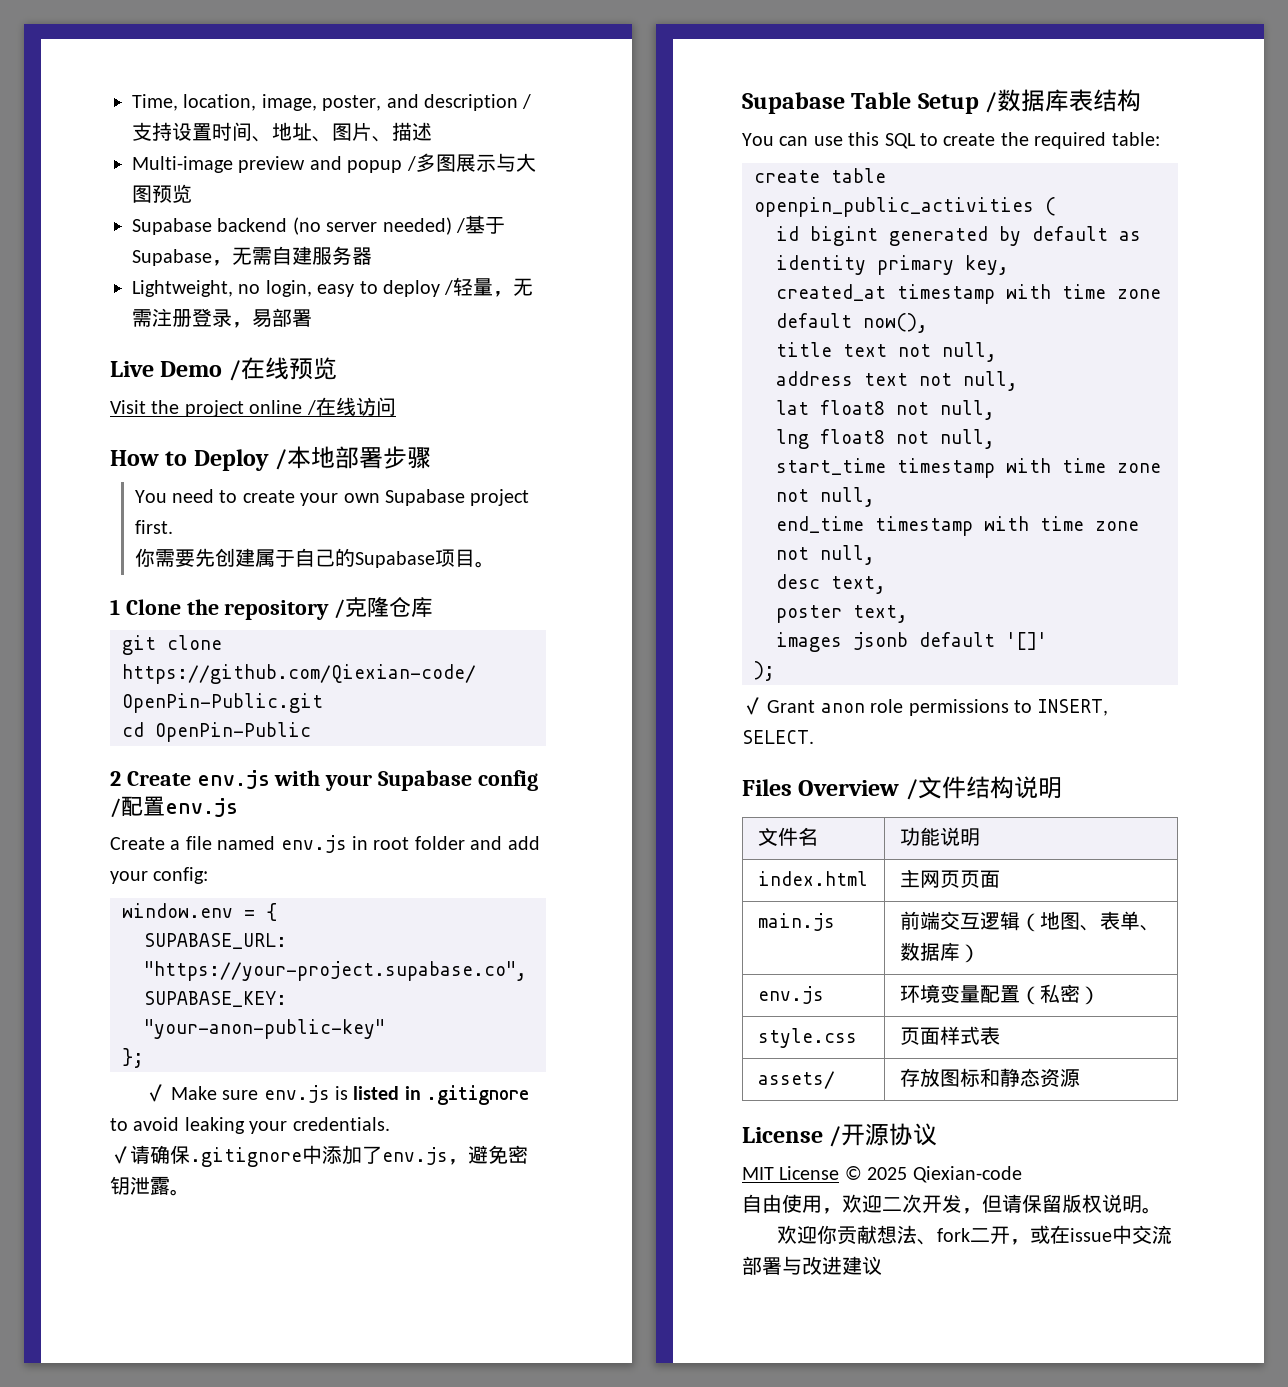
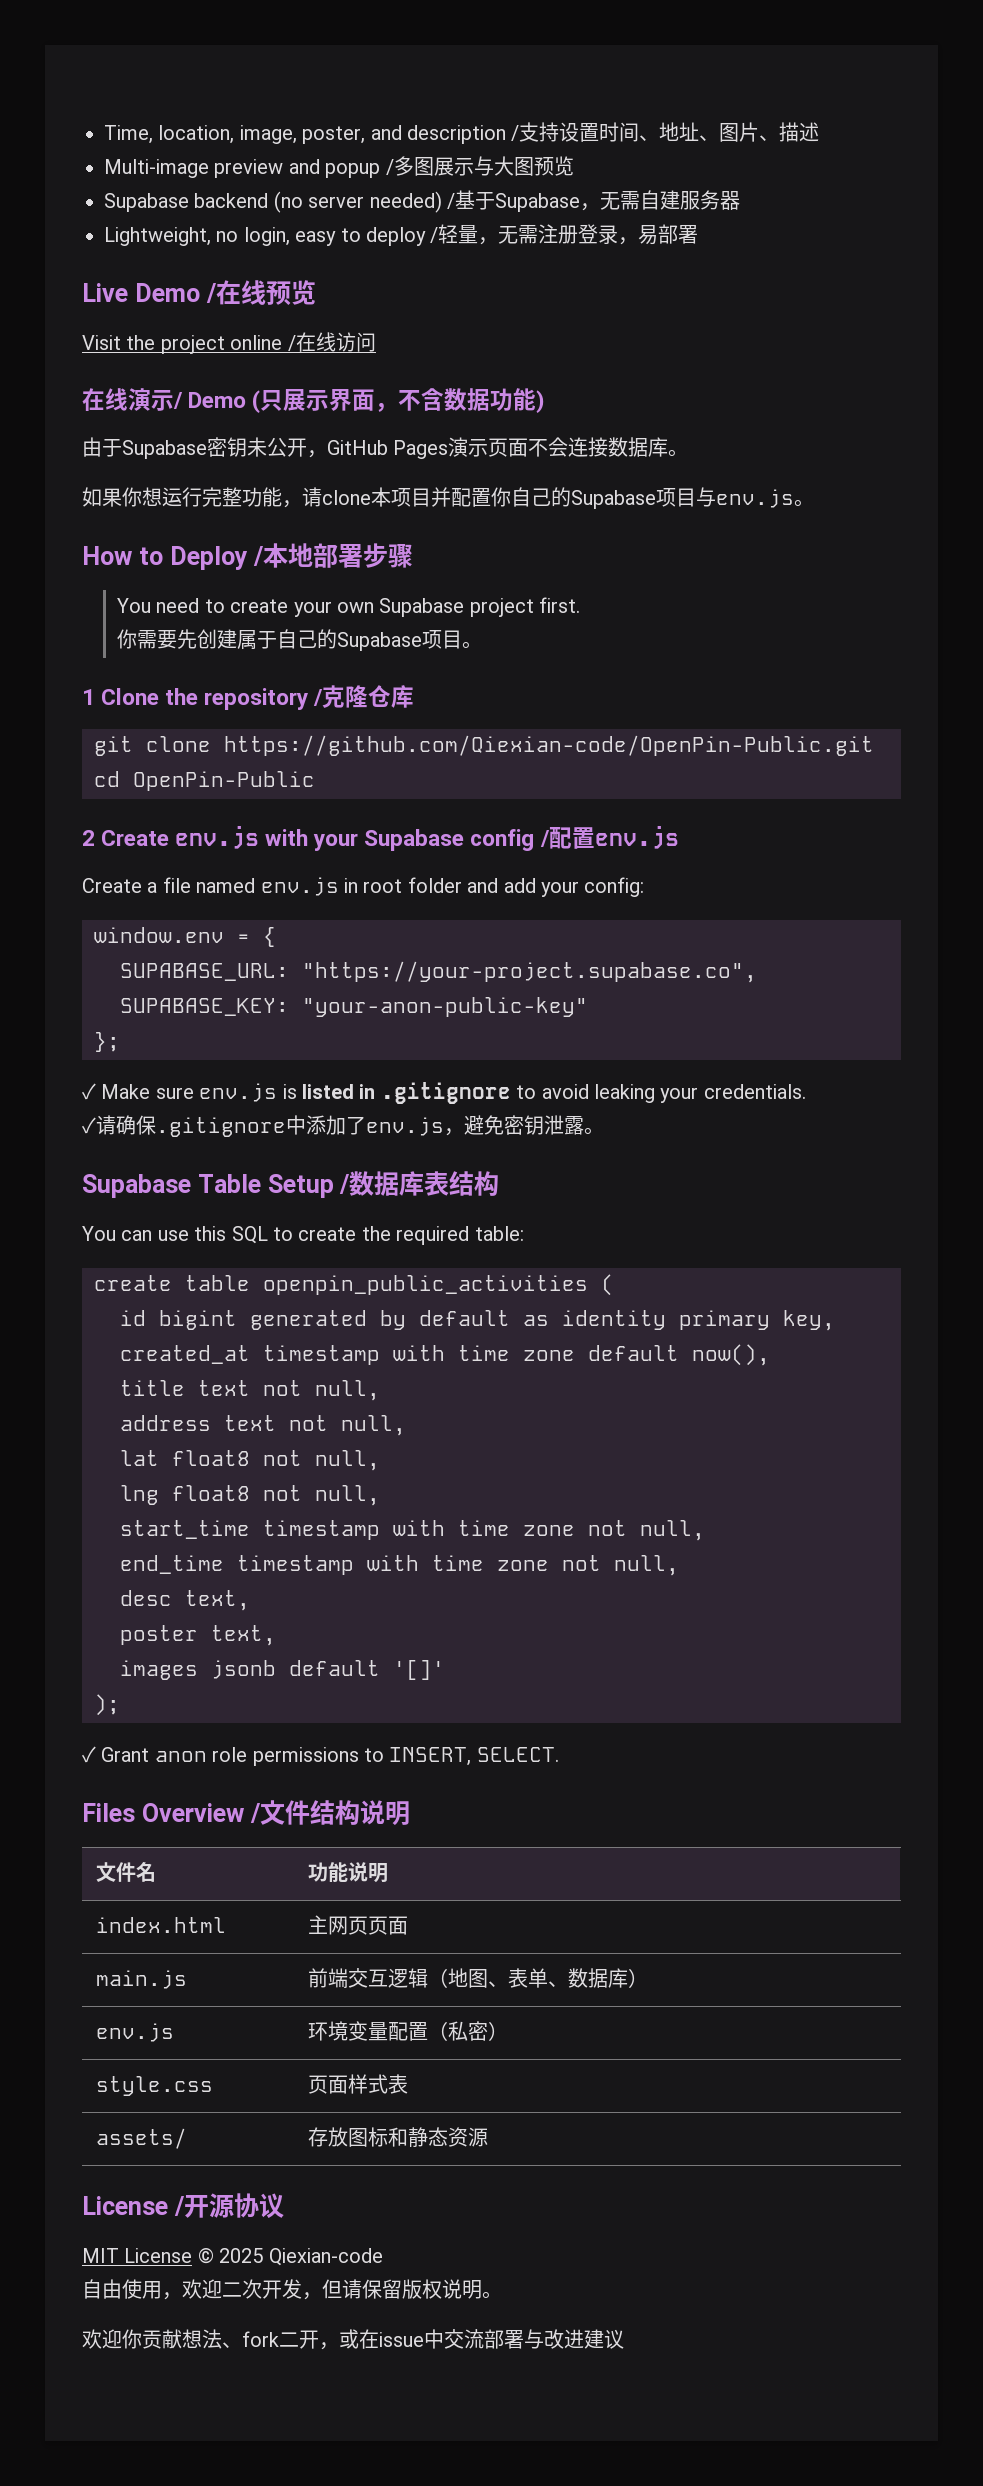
(396, 406) none -> [82,388,545,413] [82,437,689,459] [82,487,814,509] // 在线演示/ Demo (只展示界面，不含数据功能) // 由于Supabase密钥未公开，GitHub Pages演示页面不会连接数据库。 // 如果你想运行完整功能，请clone本项目并配置你自己的Supabase项目与env.js。

